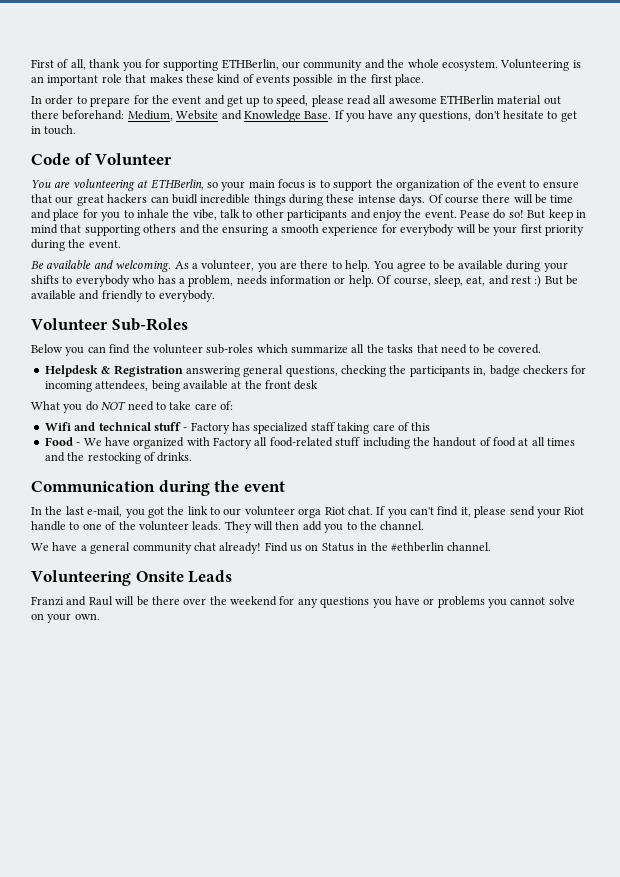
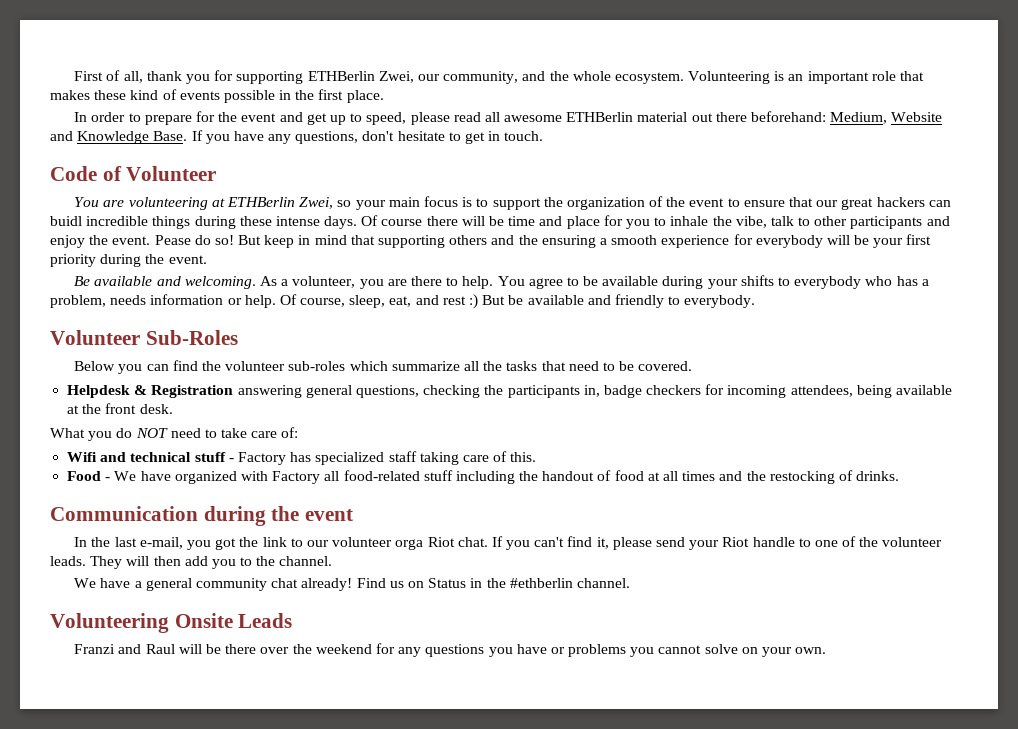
[221,59,363,71] ETHBerlin, our community -> [307,71,519,84] ETHBerlin Zwei, our community,
[150,179,204,190] ETHBerlin, -> [227,197,334,209] ETHBerlin Zwei,
[294,380,319,390] desk -> [139,404,173,414] desk.
[411,422,431,431] this -> [510,452,537,462] this.

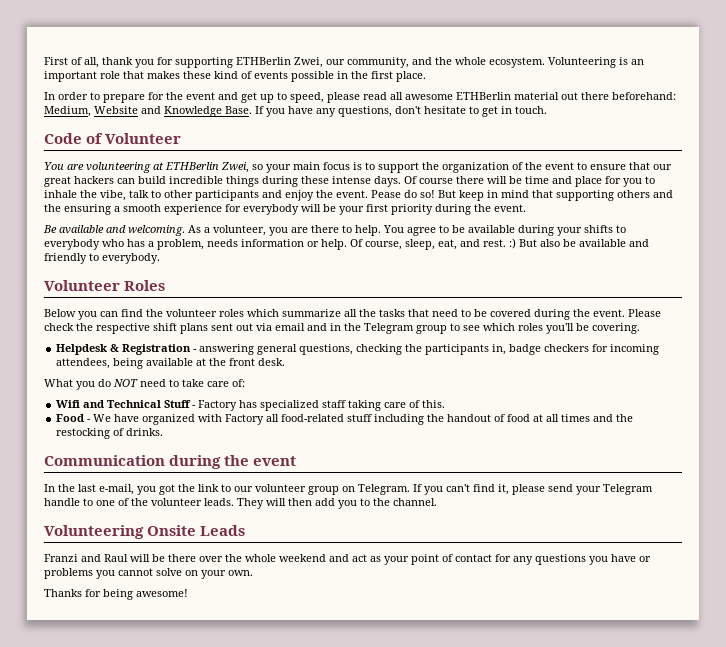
[50,216,82,226] buidl -> [138,176,166,184] build
[442,296,466,305] rest -> [483,239,506,247] rest.
(506, 300) none -> [540,239,560,247] also
[145,330,238,345] Sub-Roles -> [124,280,166,291] Roles
[288,361,346,371] sub-roles -> [219,309,244,317] roles
[638,361,693,371] covered. -> [490,309,661,320] [44,323,640,334] covered during the event. Please check the respective shift plans sent out via email and in the Telegram group to see which roles you'll be covering.
(234, 391) none -> [193,349,198,352] -
[130,452,226,462] technical stuff -> [107,400,192,408] Technical Stuff
[395,537,488,550] orga Riot chat. -> [308,484,410,495] group on Telegram.
[722,537,750,547] Riot -> [603,484,653,495] Telegram
[74,578,630,591] // We have a general community chat already! Find us on Status in the #ethberlin channel. -> (437, 502) none
[315,644,372,654] weekend -> [245,554,492,565] whole weekend and act as your point of contact
(827, 650) none -> [44,589,188,600] // Thanks for being awesome!

